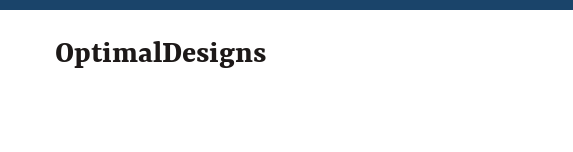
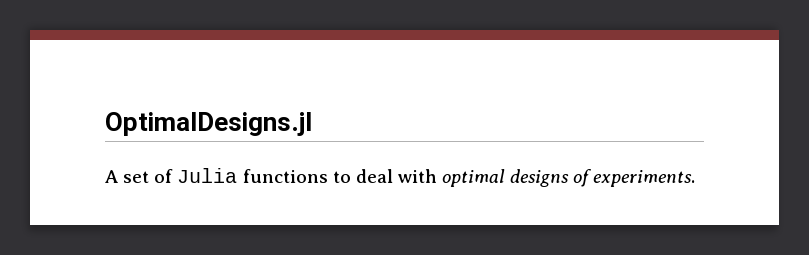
[55,41,266,68] OptimalDesigns -> [105,112,312,136] [105,168,696,187] OptimalDesigns.jl // A set of Julia functions to deal with optimal designs of experiments.

